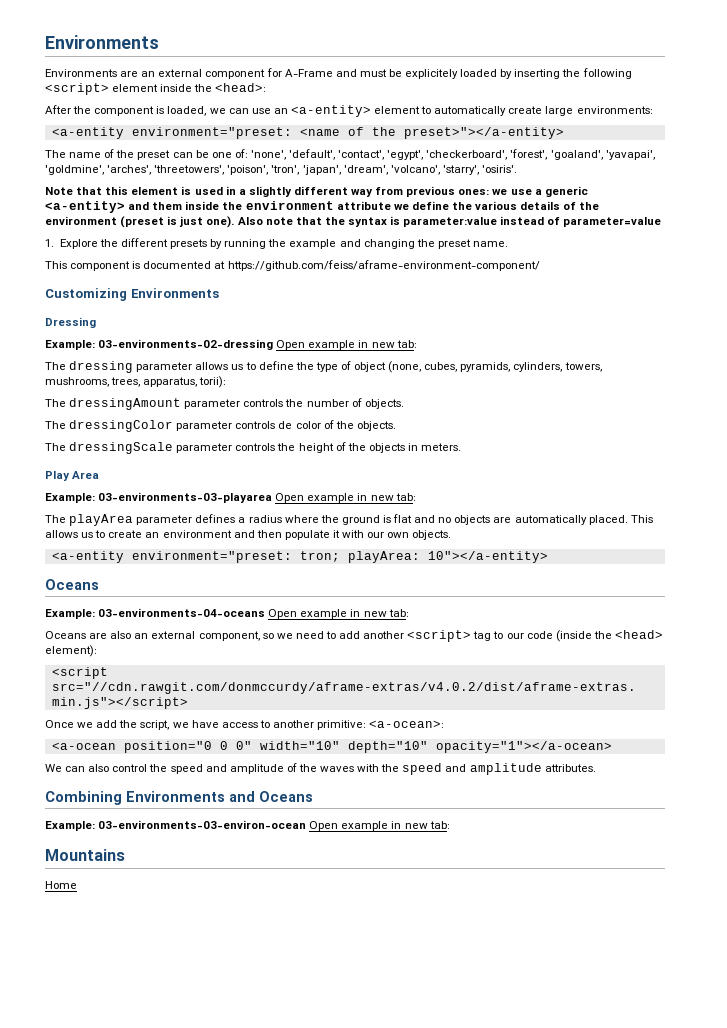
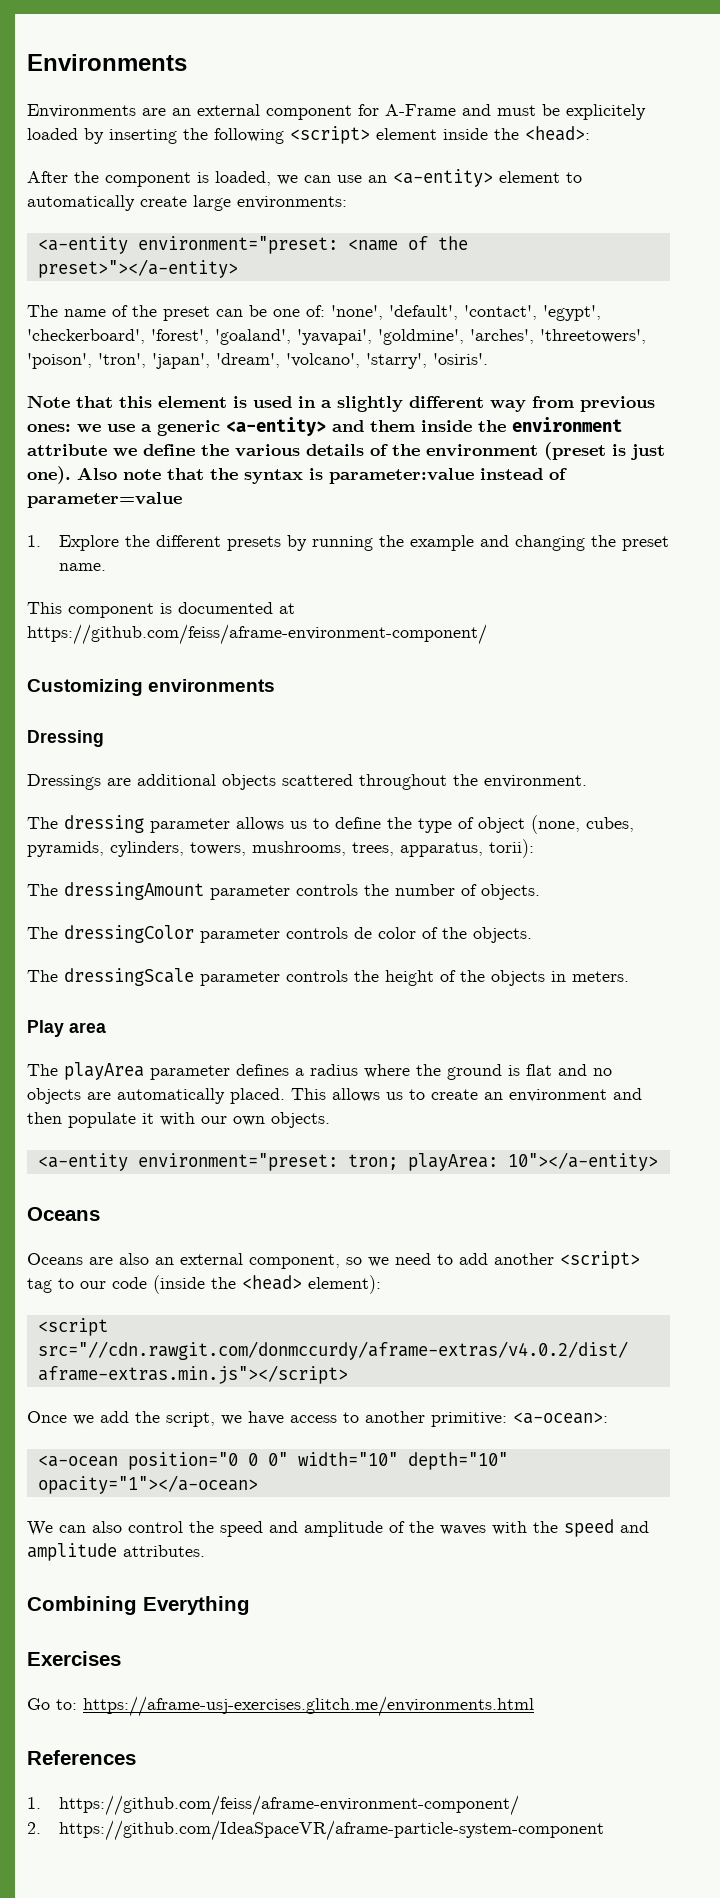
[130,288,219,298] Environments -> [148,679,276,692] environments
[45,339,417,350] Example: 03-environments-02-dressing Open example in new tab: -> [27,774,587,790] Dressings are additional objects scattered throughout the environment.
[72,471,100,479] [45,492,416,503] Area // Example: 03-environments-03-playarea Open example in new tab: -> [69,1022,106,1033] area
[45,608,409,619] // Example: 03-environments-04-oceans Open example in new tab: -> (100, 1214) none
[126,791,313,802] [45,820,450,831] [45,849,125,861] [45,881,77,889] Environments and Oceans // Example: 03-environments-03-environ-ocean Open example in new tab: // Mountains // Home -> [143,1596,250,1615] [27,1651,121,1666] [27,1696,534,1717] [27,1750,136,1765] [27,1795,520,1816] [27,1820,605,1841] Everything // Exercises // Go to: https://aframe-usj-exercises.glitch.me/environments.html // References // 1. https://github.com/feiss/aframe-environment-component/ // 2. https://github.com/IdeaSpaceVR/aframe-particle-system-component

